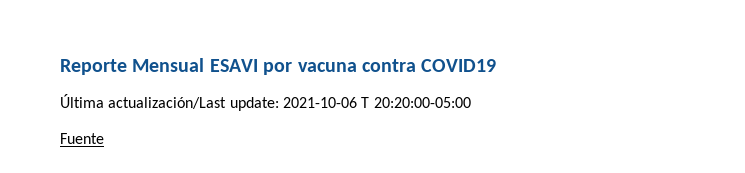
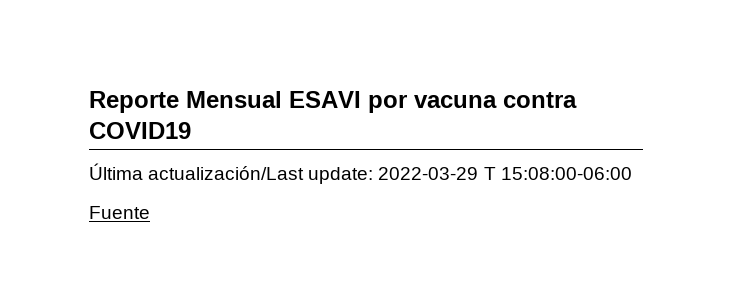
[282,97,471,108] 2021-10-06 T 20:20:00-05:00 -> [378,167,632,180] 2022-03-29 T 15:08:00-06:00

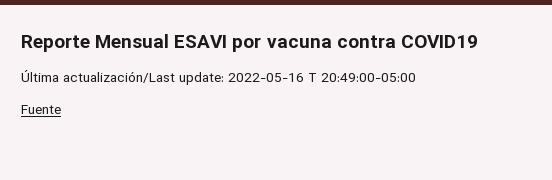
[378,167,632,180] 2022-03-29 T 15:08:00-06:00 -> [228,73,416,82] 2022-05-16 T 20:49:00-05:00

